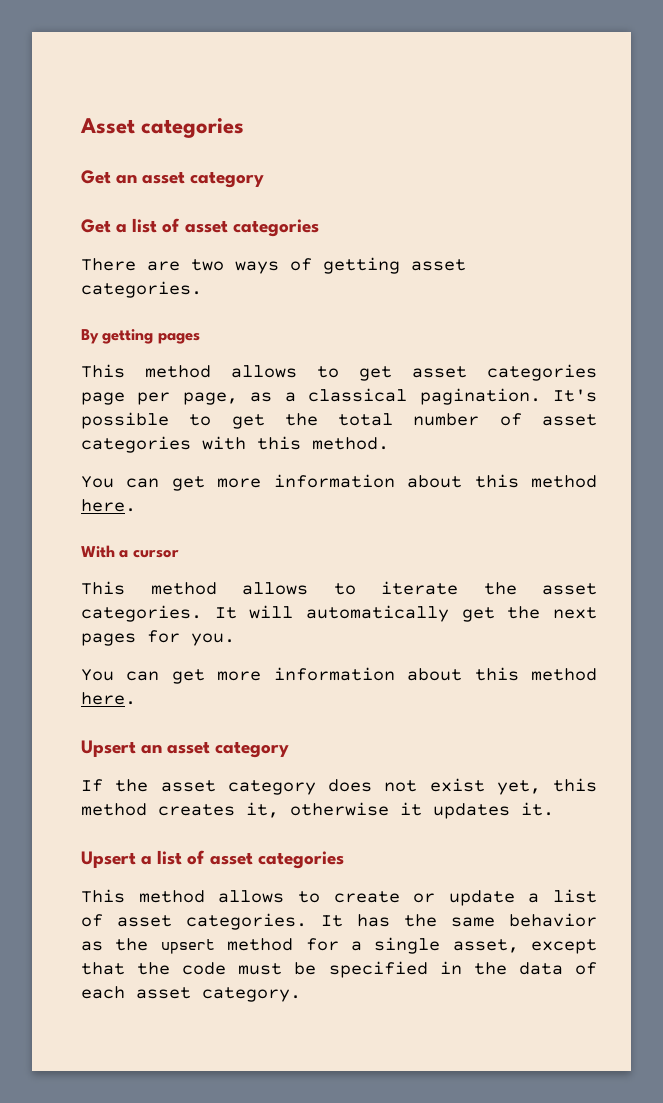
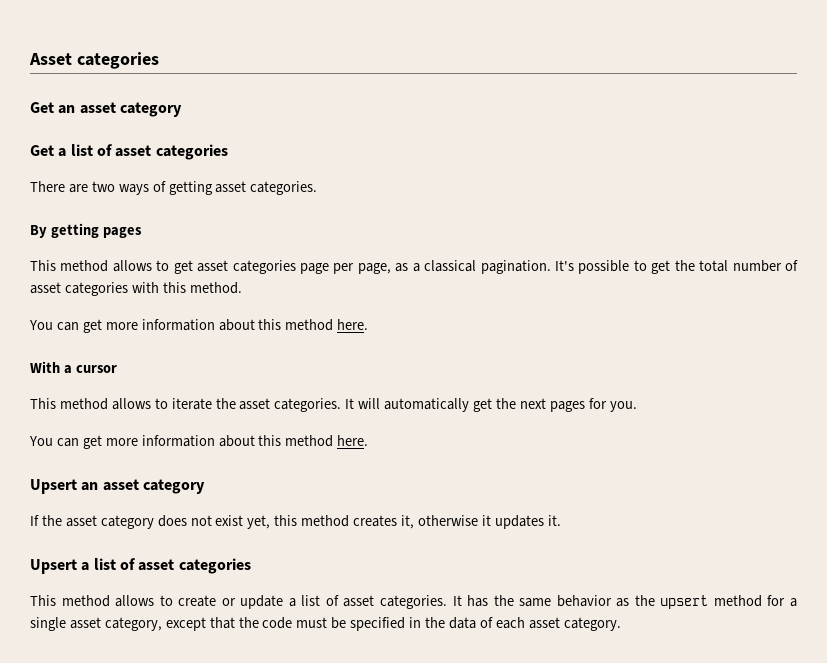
[452,939,519,953] asset, -> [69,617,162,631] asset category,

